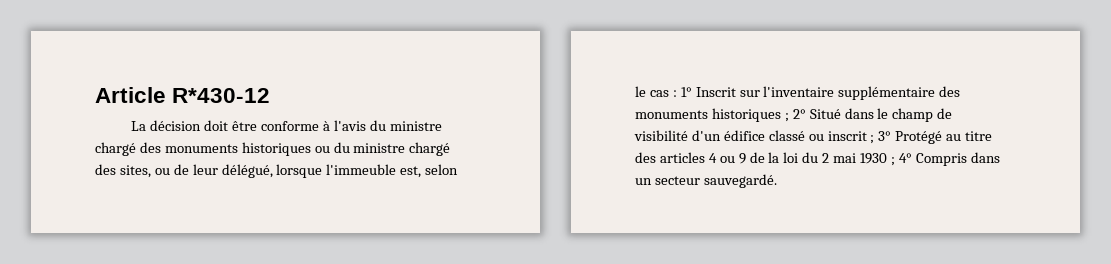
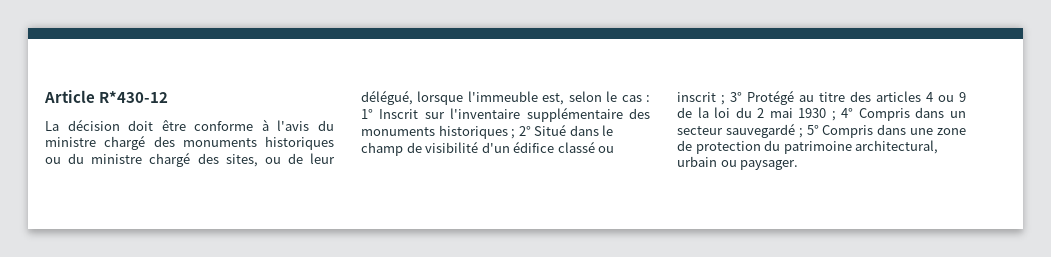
[703,174,777,188] sauvegardé. -> [725,123,966,138] [677,140,939,154] [677,156,799,170] sauvegardé ; 5° Compris dans une zone de protection du patrimoine architectural, urbain ou paysager.

